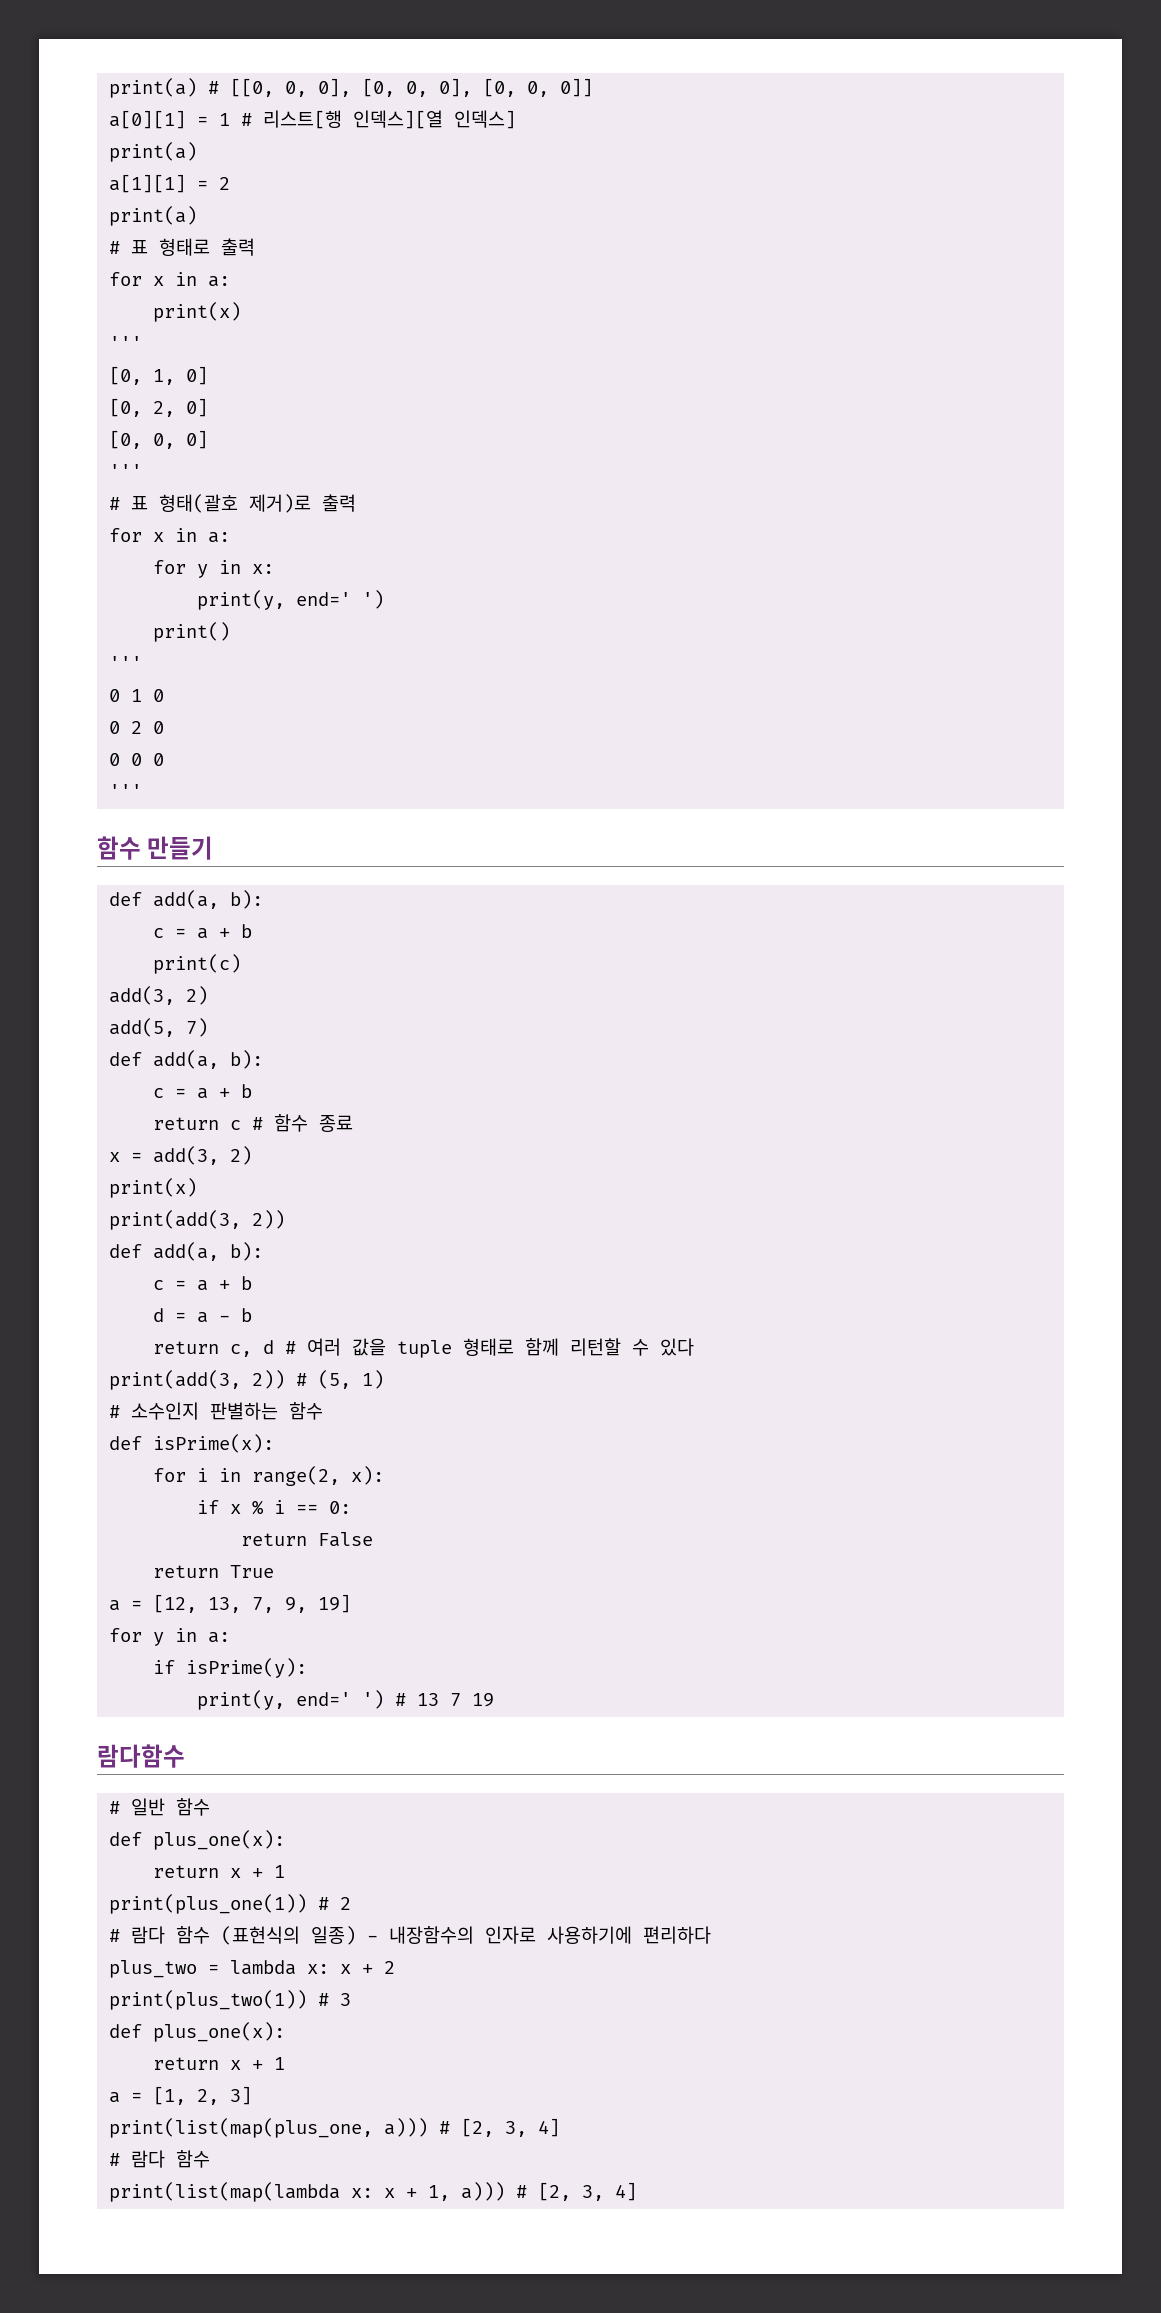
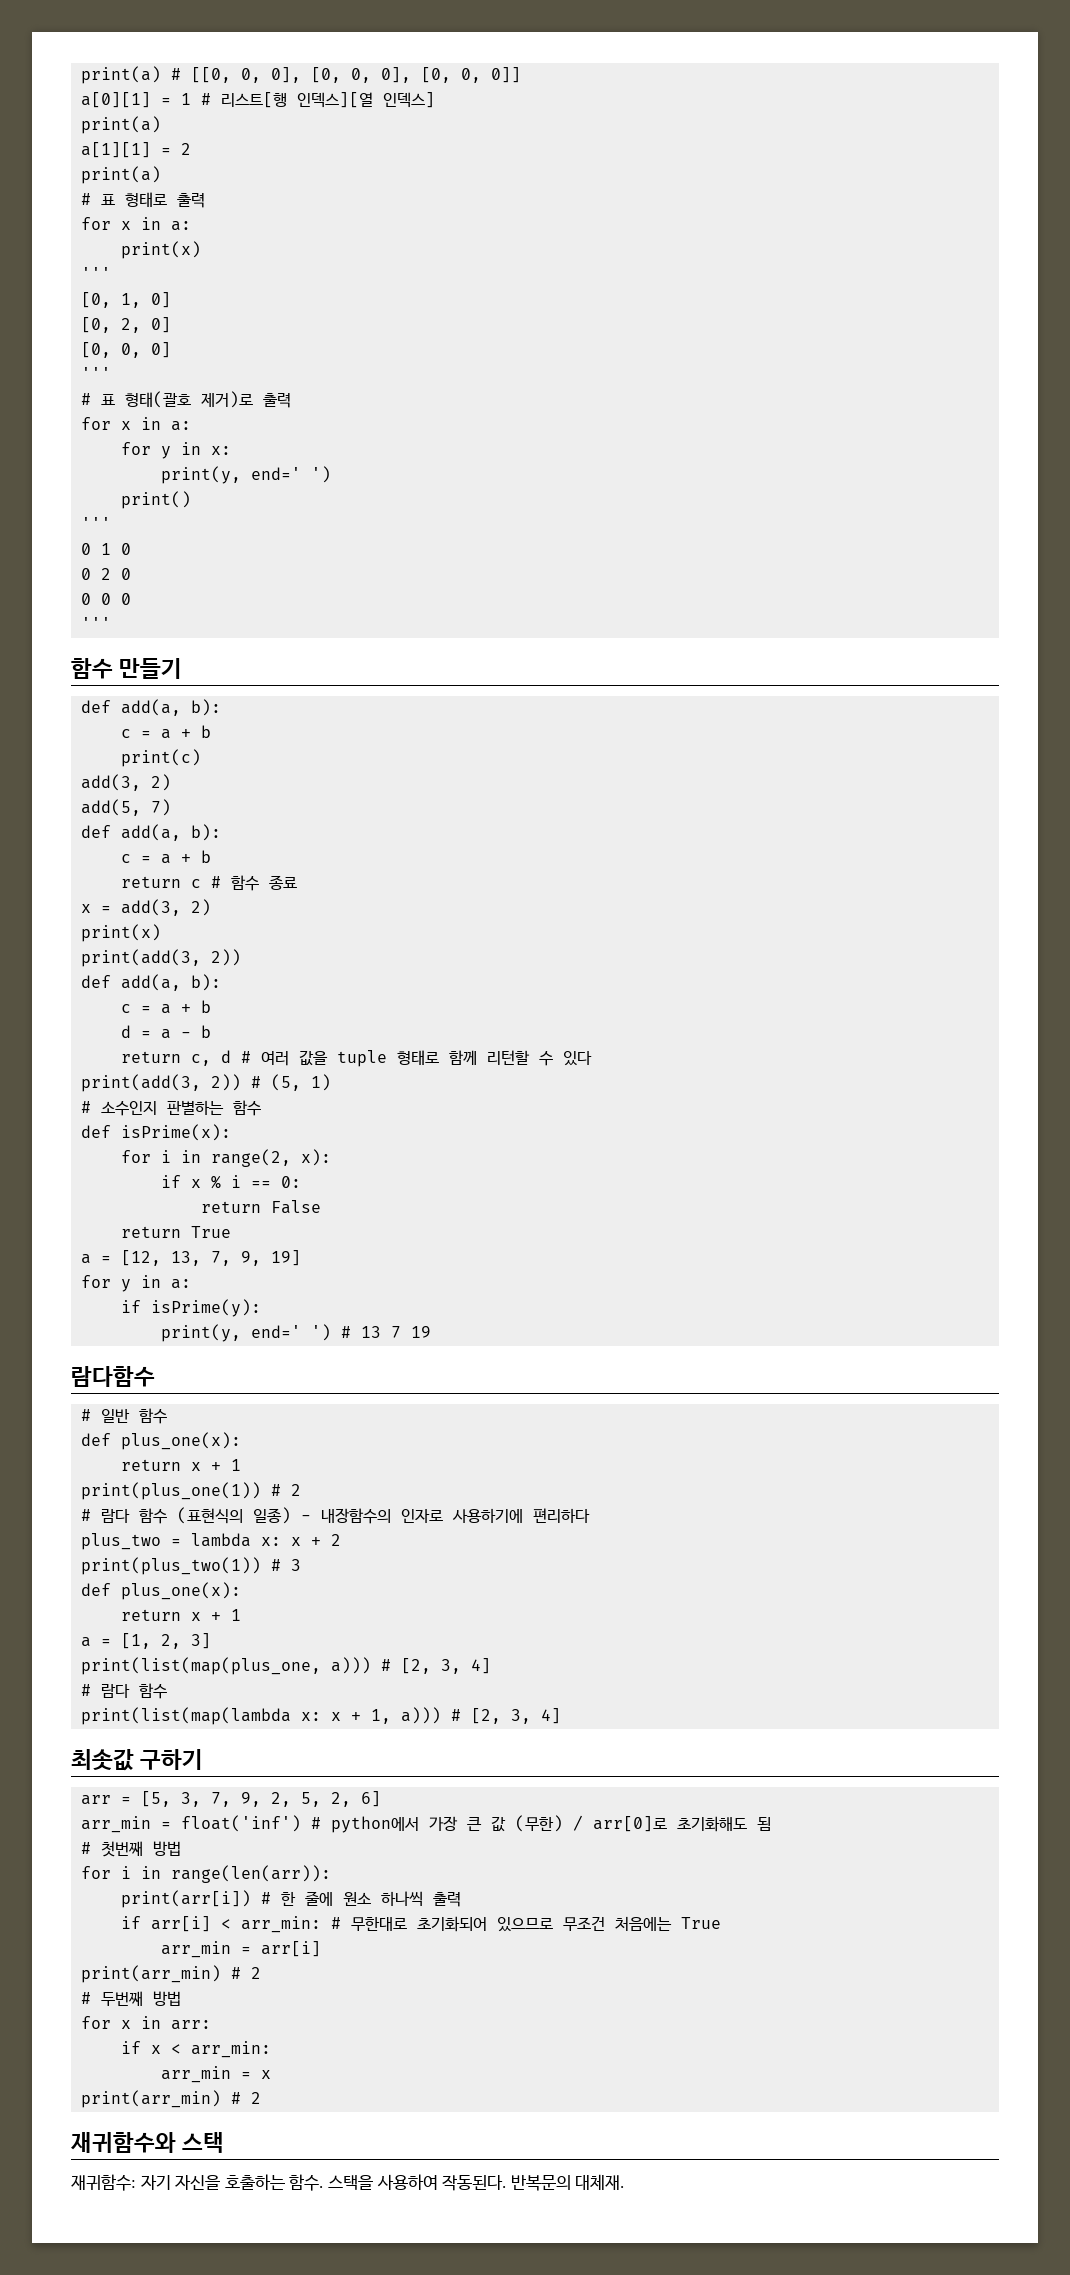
(637, 2191) none -> [71,1749,204,1771] [81,1791,382,1807] [81,1815,772,1833] [81,1841,182,1857] [81,1865,332,1883] [121,1890,462,1908] [121,1916,722,1933] [161,1941,322,1958] [81,1965,262,1983] [81,1991,182,2006] [81,2016,212,2030] [121,2041,272,2058] [161,2066,272,2083] [81,2090,262,2108] [71,2132,225,2153] [71,2174,625,2191] // 최솟값 구하기 // arr = [5, 3, 7, 9, 2, 5, 2, 6] // arr_min = float('inf') # python에서 가장 큰 값 (무한) / arr[0]로 초기화해도 됨 // # 첫번째 방법 // for i in range(len(arr)): // print(arr[i]) # 한 줄에 원소 하나씩 출력 // if arr[i] < arr_min: # 무한대로 초기화되어 있으므로 무조건 처음에는 True // arr_min = arr[i] // print(arr_min) # 2 // # 두번째 방법 // for x in arr: // if x < arr_min: // arr_min = x // print(arr_min) # 2 // 재귀함수와 스택 // 재귀함수: 자기 자신을 호출하는 함수. 스택을 사용하여 작동된다. 반복문의 대체재.

